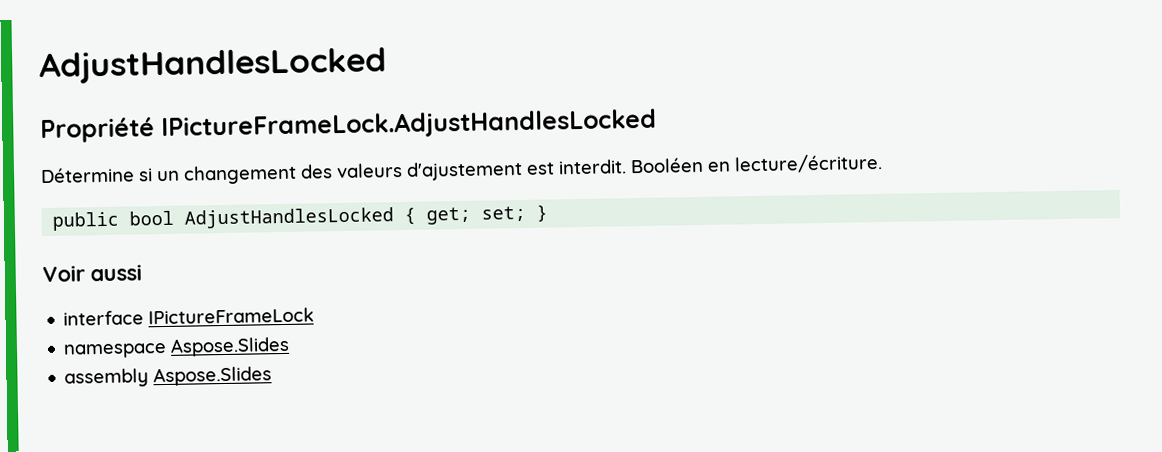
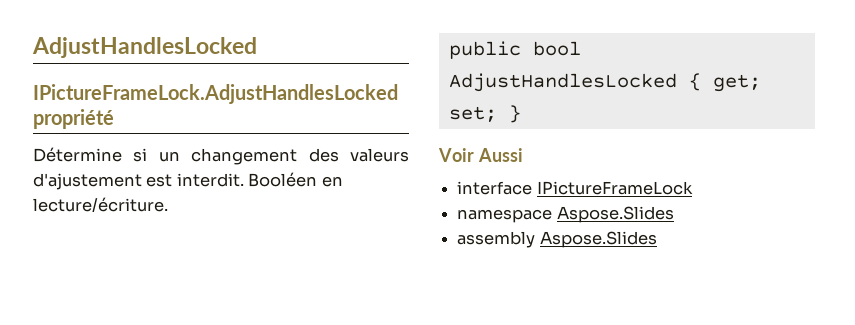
[40,117,155,144] Propriété -> (257, 47) none
(657, 125) none -> [33,109,114,129] propriété
[90,264,142,282] aussi -> [477,148,523,162] Aussi

